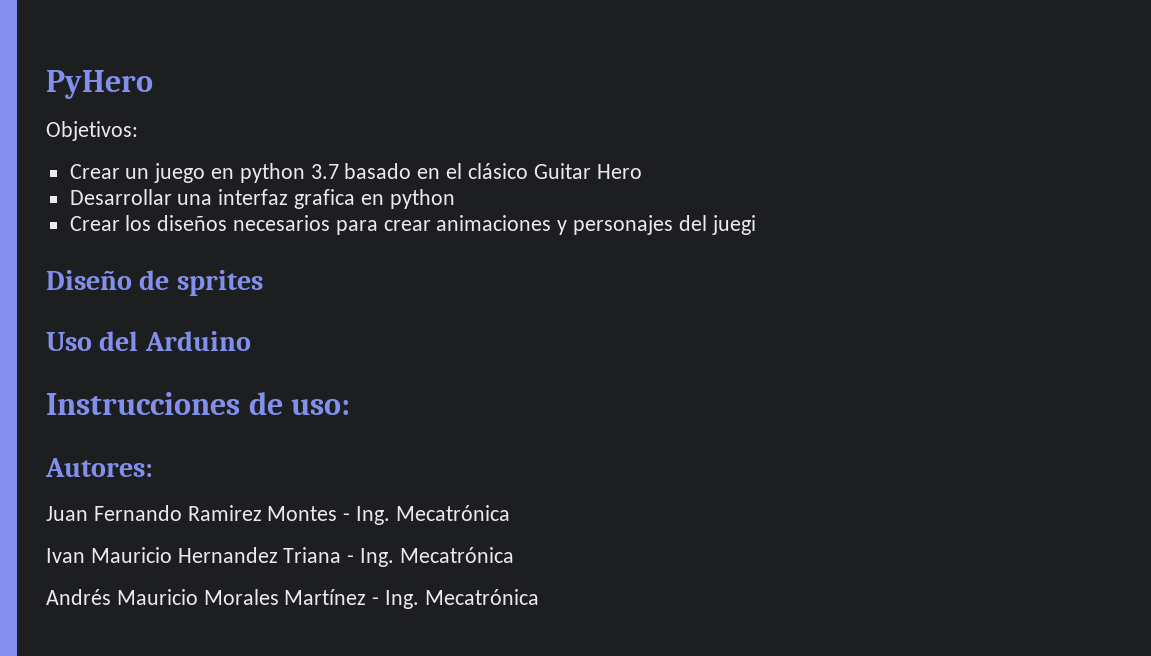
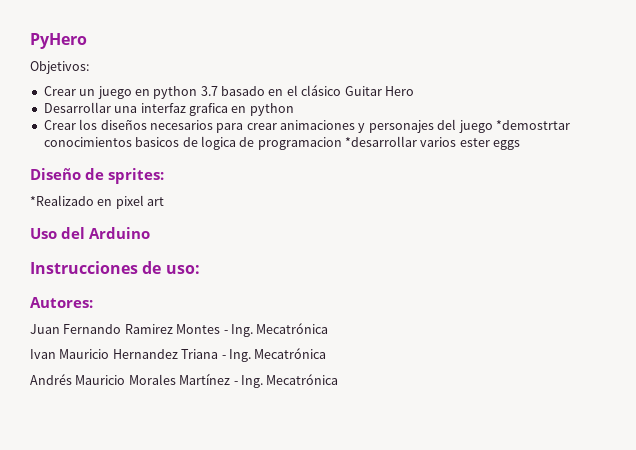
[711,215,756,235] [46,270,263,296] juegi // Diseño de sprites -> [458,120,570,133] [43,136,521,150] [30,168,165,184] [30,195,165,209] juego *demostrtar conocimientos basicos de logica de programacion *desarrollar varios ester eggs // Diseño de sprites: // *Realizado en pixel art

